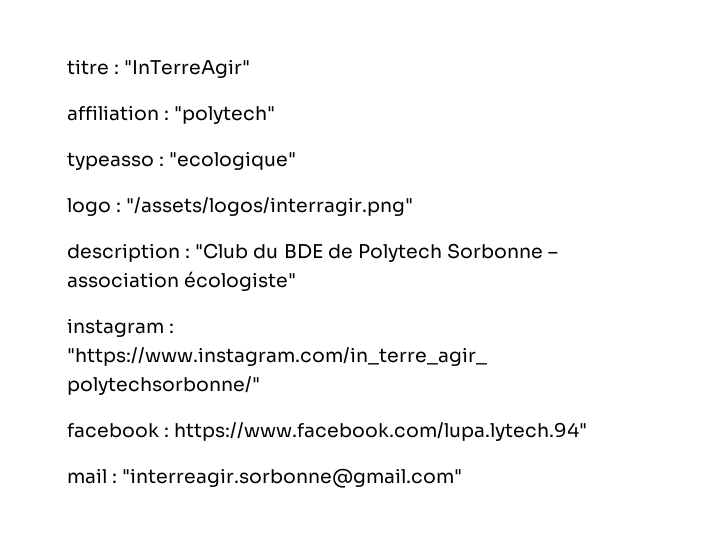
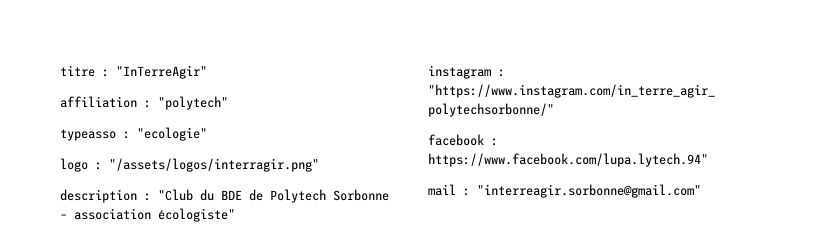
[169,151,297,170] "ecologique" -> [137,127,207,141] "ecologie"

